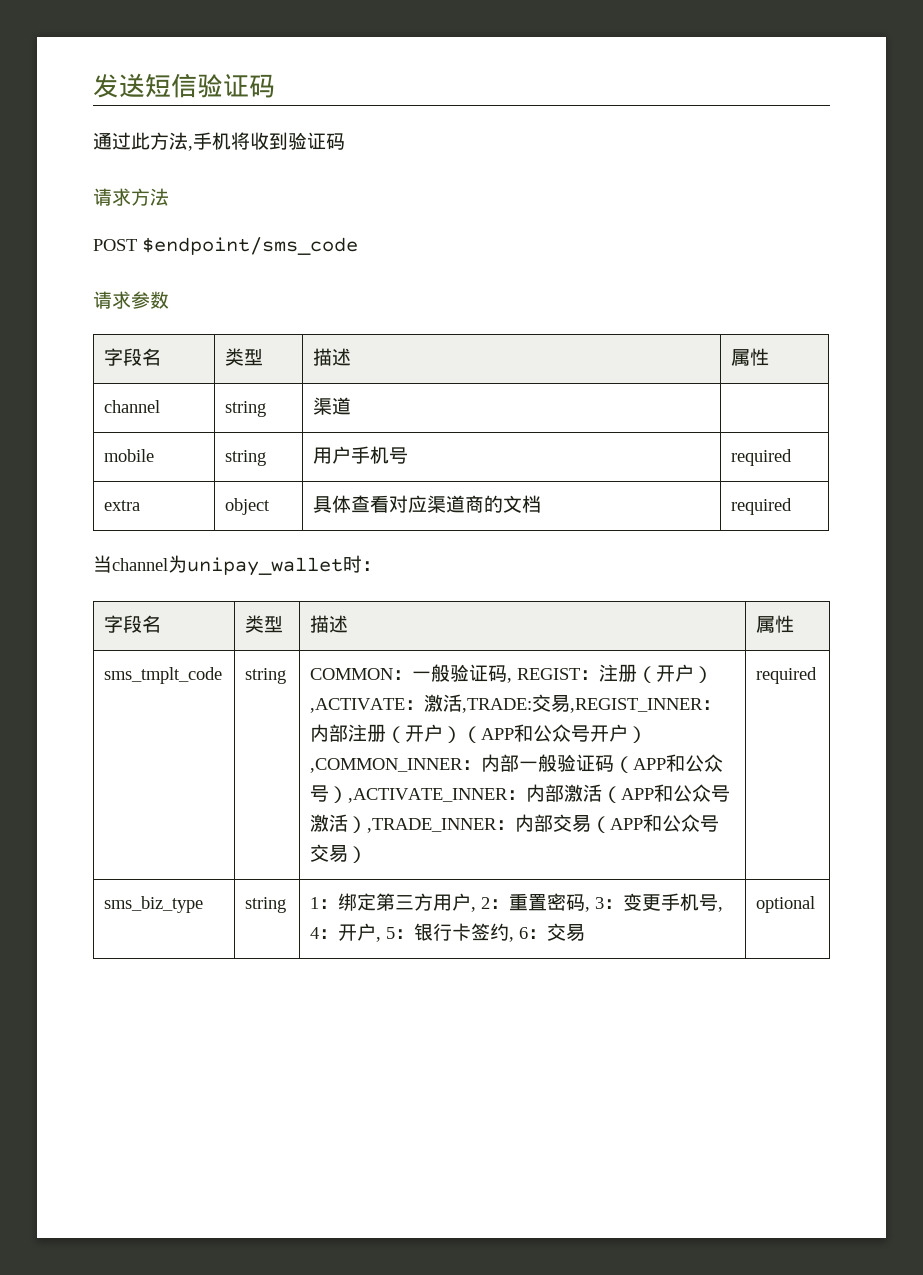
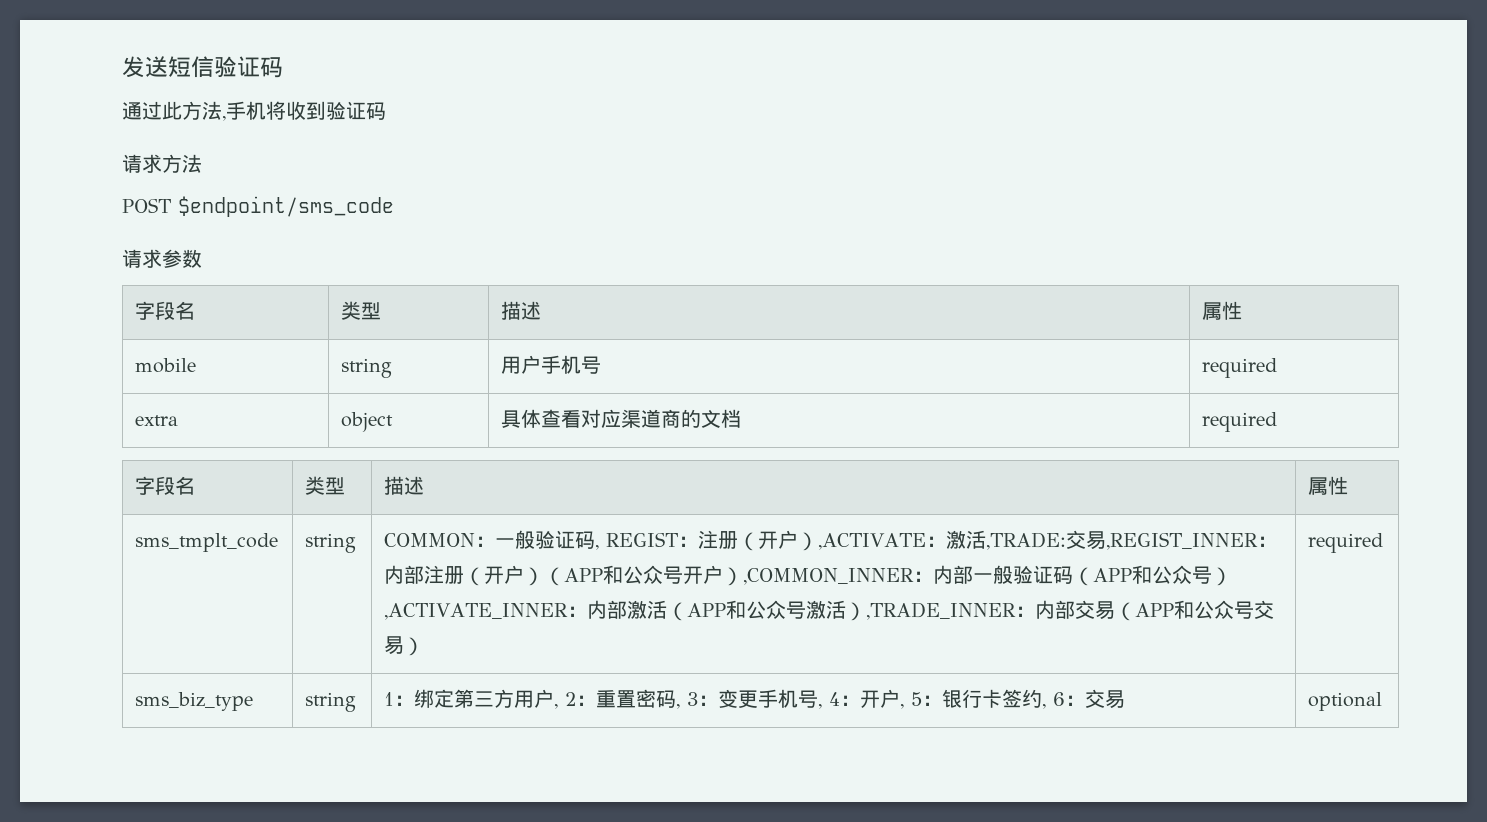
[104,400,161,413] [225,401,267,417] [313,397,352,415] // channel | string | 渠道 | -> (1243, 310) none
[93,555,381,576] // 当channel为unipay_wallet时： -> (1278, 422) none

